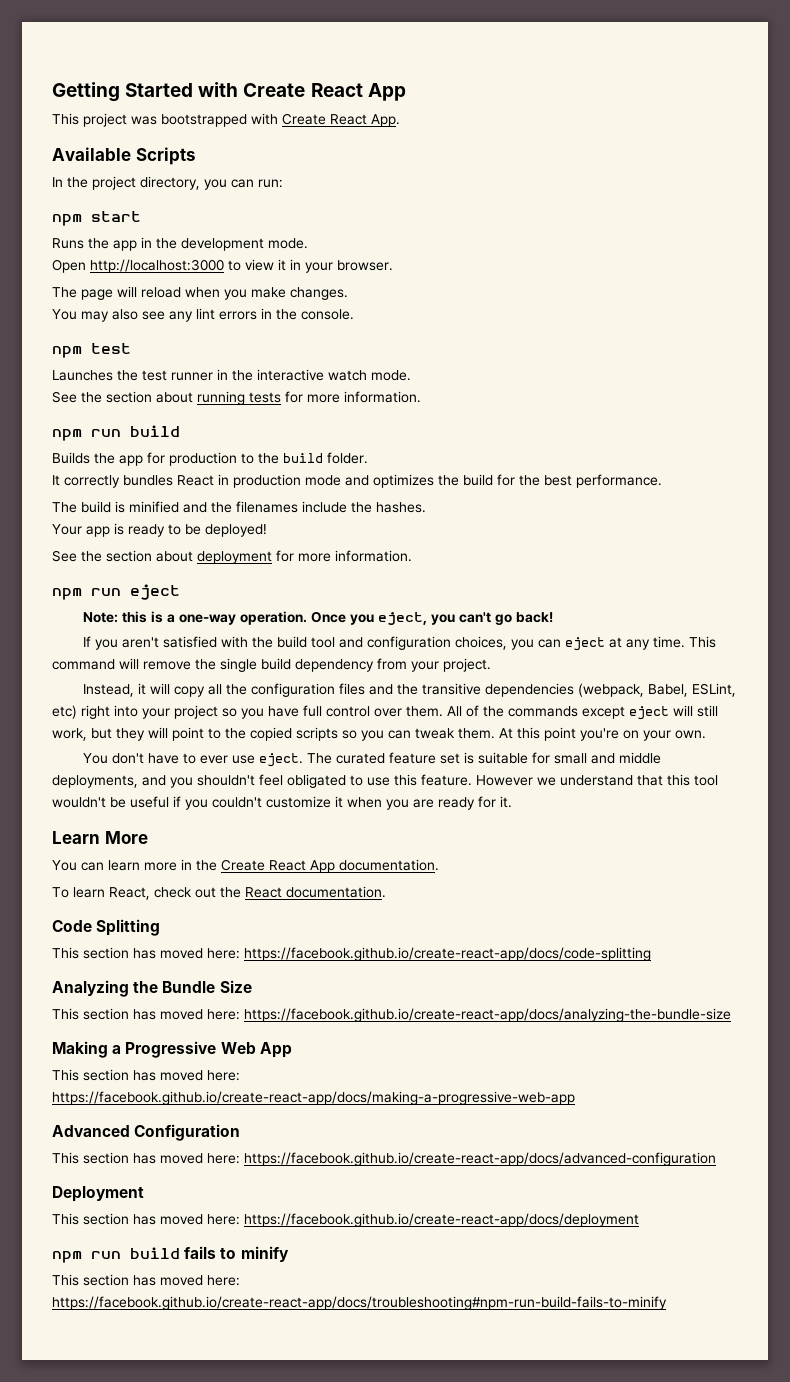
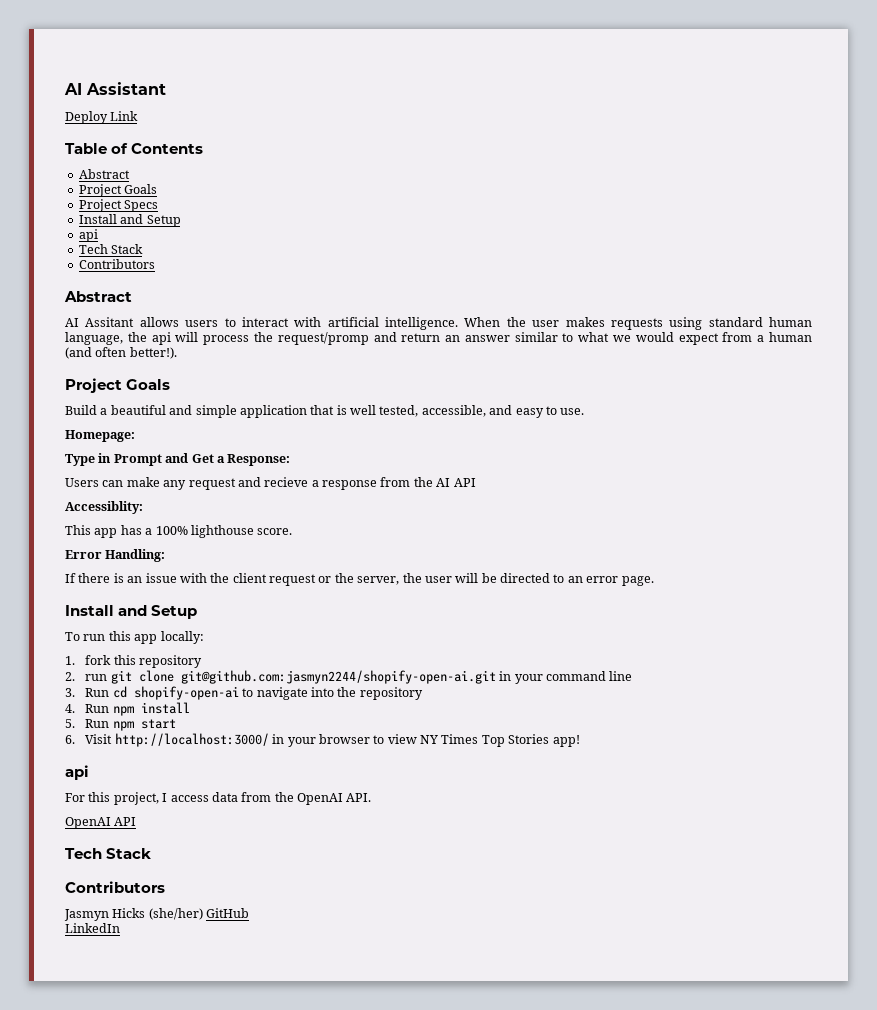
[52,82,406,102] [52,113,400,127] [52,147,196,165] [52,176,283,190] [52,211,141,226] [52,237,308,251] [52,259,393,273] [52,286,348,300] [52,308,354,322] [52,343,131,358] [52,369,411,381] [52,391,421,405] [52,425,180,441] [52,452,368,466] [52,474,662,488] [52,501,426,513] [52,523,267,537] [52,550,412,564] [52,584,180,600] [83,611,554,625] [83,636,717,651] [52,658,491,672] [83,683,737,697] [52,705,718,720] [52,727,706,741] [83,752,662,767] [52,774,718,788] [52,796,512,810] [52,831,148,844] [52,859,439,873] [52,886,386,900] [52,919,161,936] [52,947,651,961] [52,980,252,997] [52,1008,731,1022] [52,1041,292,1058] [52,1069,240,1081] [52,1091,575,1105] [52,1124,241,1141] [52,1152,716,1166] [52,1186,144,1202] [52,1213,639,1227] [52,1246,289,1263] [52,1274,240,1286] [52,1296,667,1310] Getting Started with Create React App // This project was bootstrapped with Create React App. // Available Scripts // In the project directory, you can run: // npm start // Runs the app in the development mode. // Open http://localhost:3000 to view it in your browser. // The page will reload when you make changes. // You may also see any lint errors in the console. // npm test // Launches the test runner in the interactive watch mode. // See the section about running tests for more information. // npm run build // Builds the app for production to the build folder. // It correctly bundles React in production mode and optimizes the build for the best performance. // The build is minified and the filenames include the hashes. // Your app is ready to be deployed! // See the section about deployment for more information. // npm run eject // Note: this is a one-way operation. Once you eject, you can't go back! // If you aren't satisfied with the build tool and configuration choices, you can eject at any time. This command will remove the single build dependency from your project. // Instead, it will copy all the configuration files and the transitive dependencies (webpack, Babel, ESLint, etc) right into your project so you have full control over them. All of the commands except eject will still work, but they will point to the copied scripts so you can tweak them. At this point you're on your own. // You don't have to ever use eject. The curated feature set is suitable for small and middle deployments, and you shouldn't feel obligated to use this feature. However we understand that this tool wouldn't be useful if you couldn't customize it when you are ready for it. // Learn More // You can learn more in the Create React App documentation. // To learn React, check out the React documentation. // Code Splitting // This section has moved here: https://facebook.github.io/create-react-app/docs/code-splitting // Analyzing the Bundle Size // This section has moved here: https://facebook.github.io/create-react-app/docs/analyzing-the-bundle-size // Making a Progressive Web App // This section has moved here: https://facebook.github.io/create-react-app/docs/making-a-progressive-web-app // Advanced Configuration // This section has moved here: https://facebook.github.io/create-react-app/docs/advanced-configuration // Deployment // This section has moved here: https://facebook.github.io/create-react-app/docs/deployment // npm run build fails to minify // This section has moved here: https://facebook.github.io/create-react-app/docs/troubleshooting#npm-run-build-fails-to-minify -> [64,82,166,95] [65,111,139,124] [65,143,204,154] [78,169,130,179] [78,184,158,197] [78,199,159,212] [78,214,181,227] [78,229,98,242] [78,244,144,254] [78,259,155,269] [64,291,132,302] [65,317,812,330] [65,332,812,345] [65,347,177,359] [65,378,171,393] [65,405,585,418] [65,430,135,442] [65,453,291,466] [65,477,476,490] [65,501,143,514] [65,525,293,538] [65,549,166,562] [65,573,654,586] [65,605,198,619] [65,631,204,644] [65,655,203,668] [65,670,633,684] [65,686,423,700] [65,702,190,716] [65,719,176,731] [65,733,580,747] [65,765,89,780] [65,792,372,805] [65,817,137,829] [65,848,152,859] [65,881,165,893] [64,908,250,921] [65,923,120,933] AI Assistant // Deploy Link // Table of Contents // Abstract // Project Goals // Project Specs // Install and Setup // api // Tech Stack // Contributors // Abstract // AI Assitant allows users to interact with artificial intelligence. When the user makes requests using standard human language, the api will process the request/promp and return an answer similar to what we would expect from a human (and often better!). // Project Goals // Build a beautiful and simple application that is well tested, accessible, and easy to use. // Homepage: // Type in Prompt and Get a Response: // Users can make any request and recieve a response from the AI API // Accessiblity: // This app has a 100% lighthouse score. // Error Handling: // If there is an issue with the client request or the server, the user will be directed to an error page. // Install and Setup // To run this app locally: // 1. fork this repository // 2. run git clone git@github.com:jasmyn2244/shopify-open-ai.git in your command line // 3. Run cd shopify-open-ai to navigate into the repository // 4. Run npm install // 5. Run npm start // 6. Visit http://localhost:3000/ in your browser to view NY Times Top Stories app! // api // For this project, I access data from the OpenAI API. // OpenAI API // Tech Stack // Contributors // Jasmyn Hicks (she/her) GitHub // LinkedIn

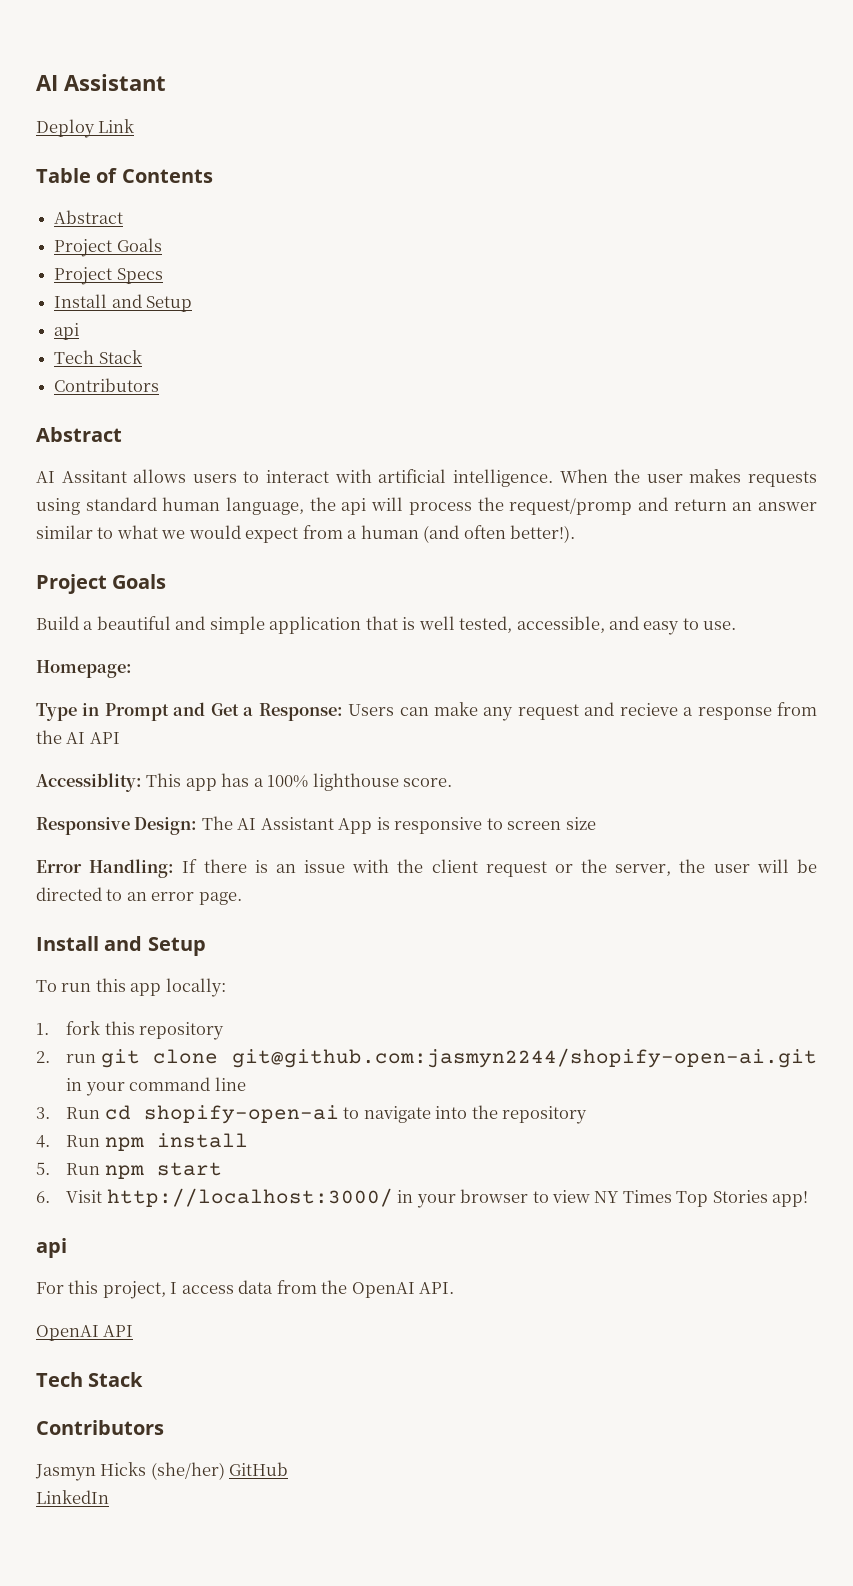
(291, 460) // -> (343, 712) none
(143, 507) // -> (142, 782) none
(293, 531) none -> [36,816,596,835] // Responsive Design: The AI Assistant App is responsive to screen size
(166, 555) // -> (175, 868) none

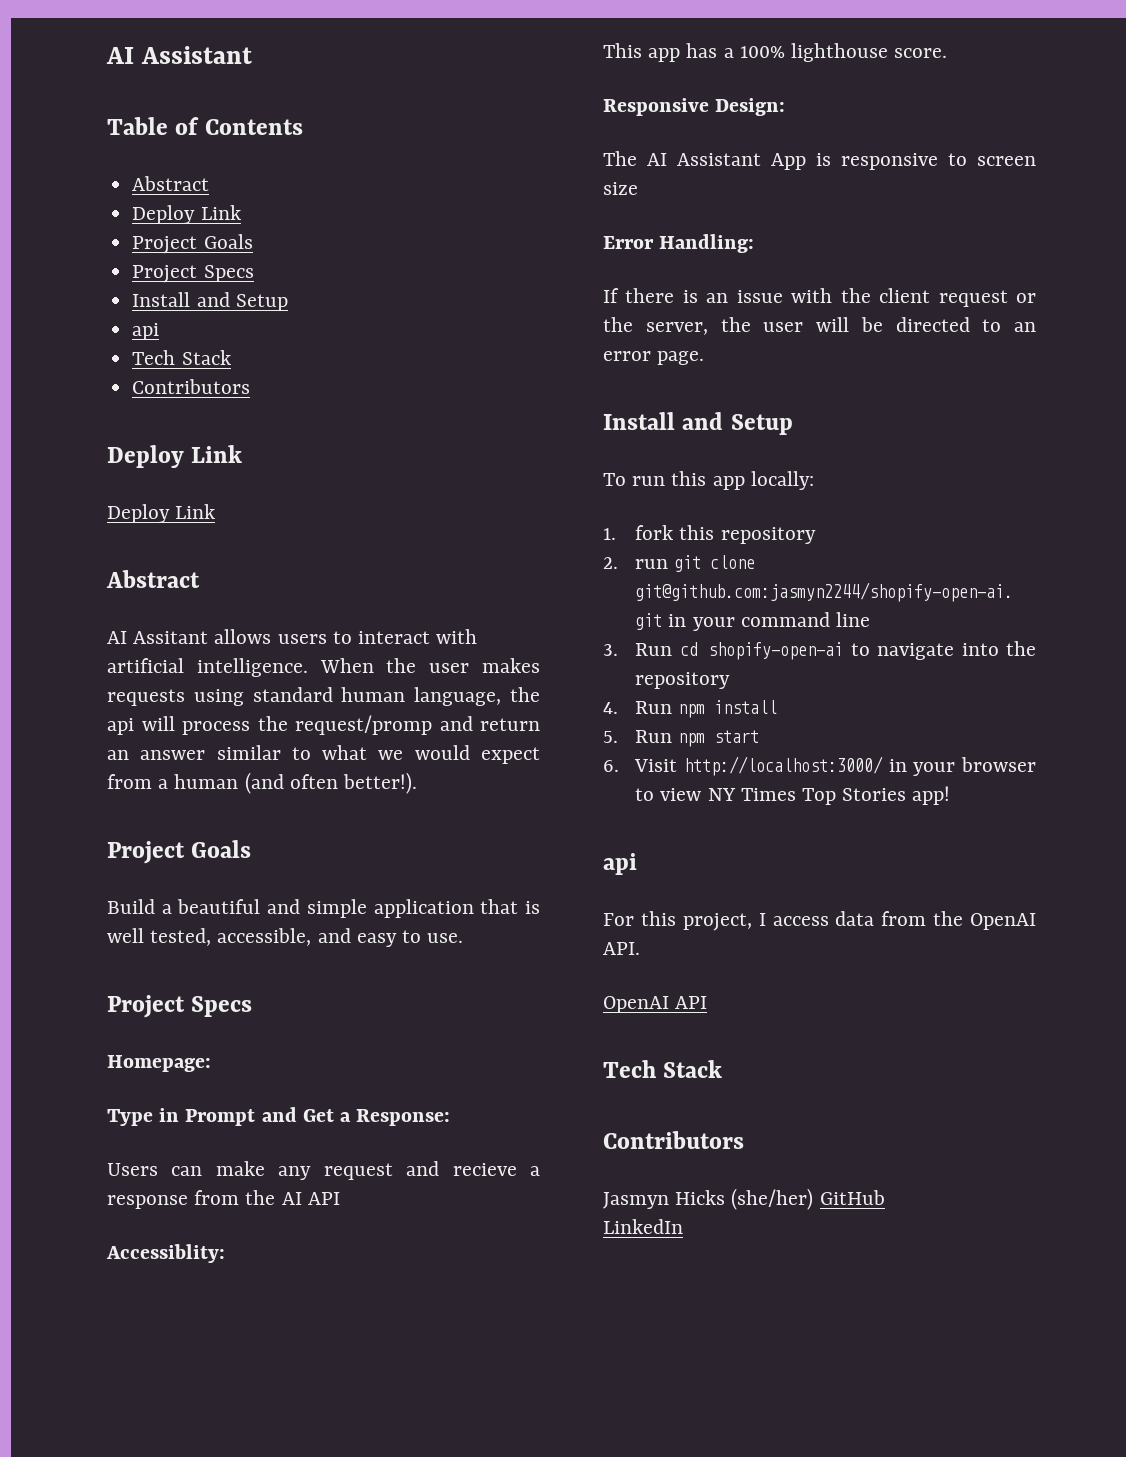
[36,74,166,91] [36,119,135,138] AI Assistant // Deploy Link -> [106,46,252,64] AI Assistant
(124, 217) none -> [132,205,241,224] // Deploy Link
(160, 385) none -> [107,445,243,468] [107,504,216,523] // Deploy Link // Deploy Link
(737, 625) none -> [107,995,253,1018] // Project Specs
(343, 712) none -> (451, 1117) //
(142, 782) none -> (225, 1253) //
(198, 826) none -> (786, 107) //
(175, 868) none -> (755, 243) //

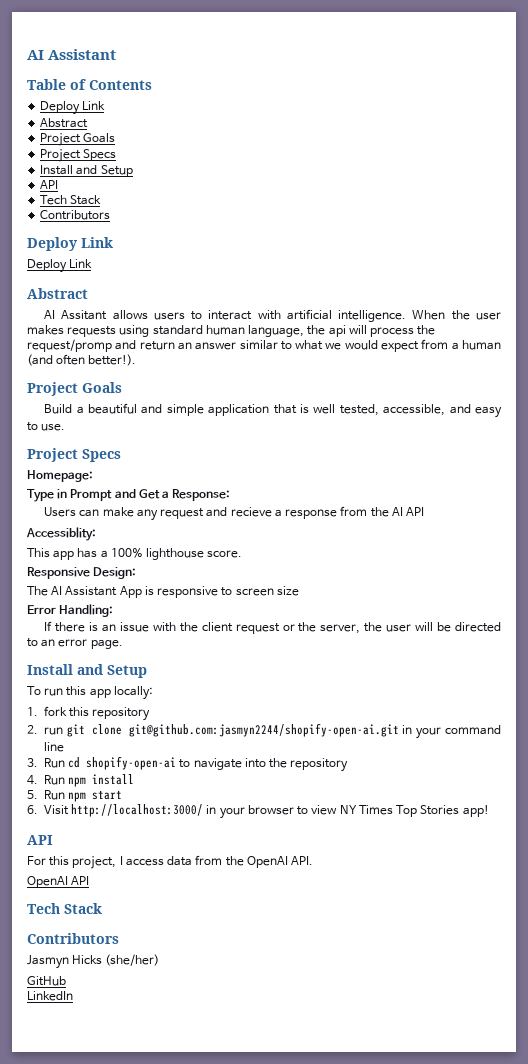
[132,176,210,191] [132,205,241,224] // Abstract // Deploy Link -> [40,101,106,115] [40,118,89,128] // Deploy Link // Abstract
[132,323,160,340] api -> [40,180,59,189] API
[603,853,637,875] api -> [27,835,53,845] API
(814, 1199) none -> (160, 960) //

